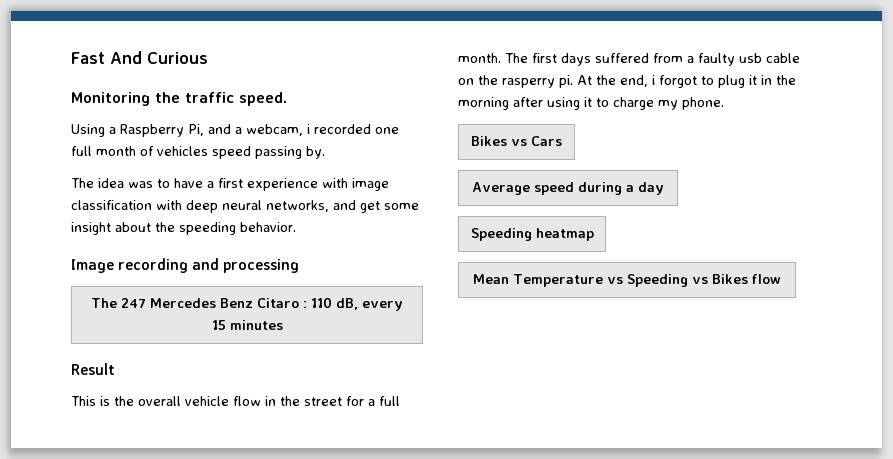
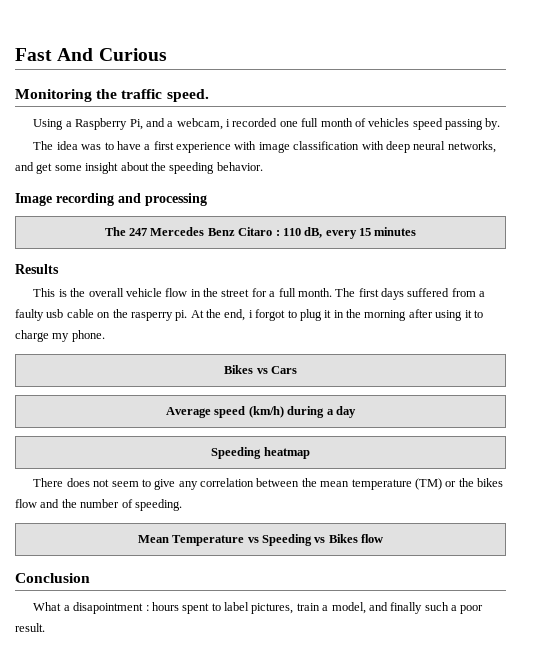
[71,363,115,375] Result -> [15,264,59,274] Results
(574, 188) none -> [248,406,284,418] (km/h)
(594, 234) none -> [33,478,504,490] [15,499,182,511] // There does not seem to give any correlation between the mean temperature (TM) or the bikes flow and the number of speeding.
(781, 279) none -> [15,573,90,583] [33,602,484,614] [15,623,45,632] // Conclusion // What a disapointment : hours spent to label pictures, train a model, and finally such a poor result.

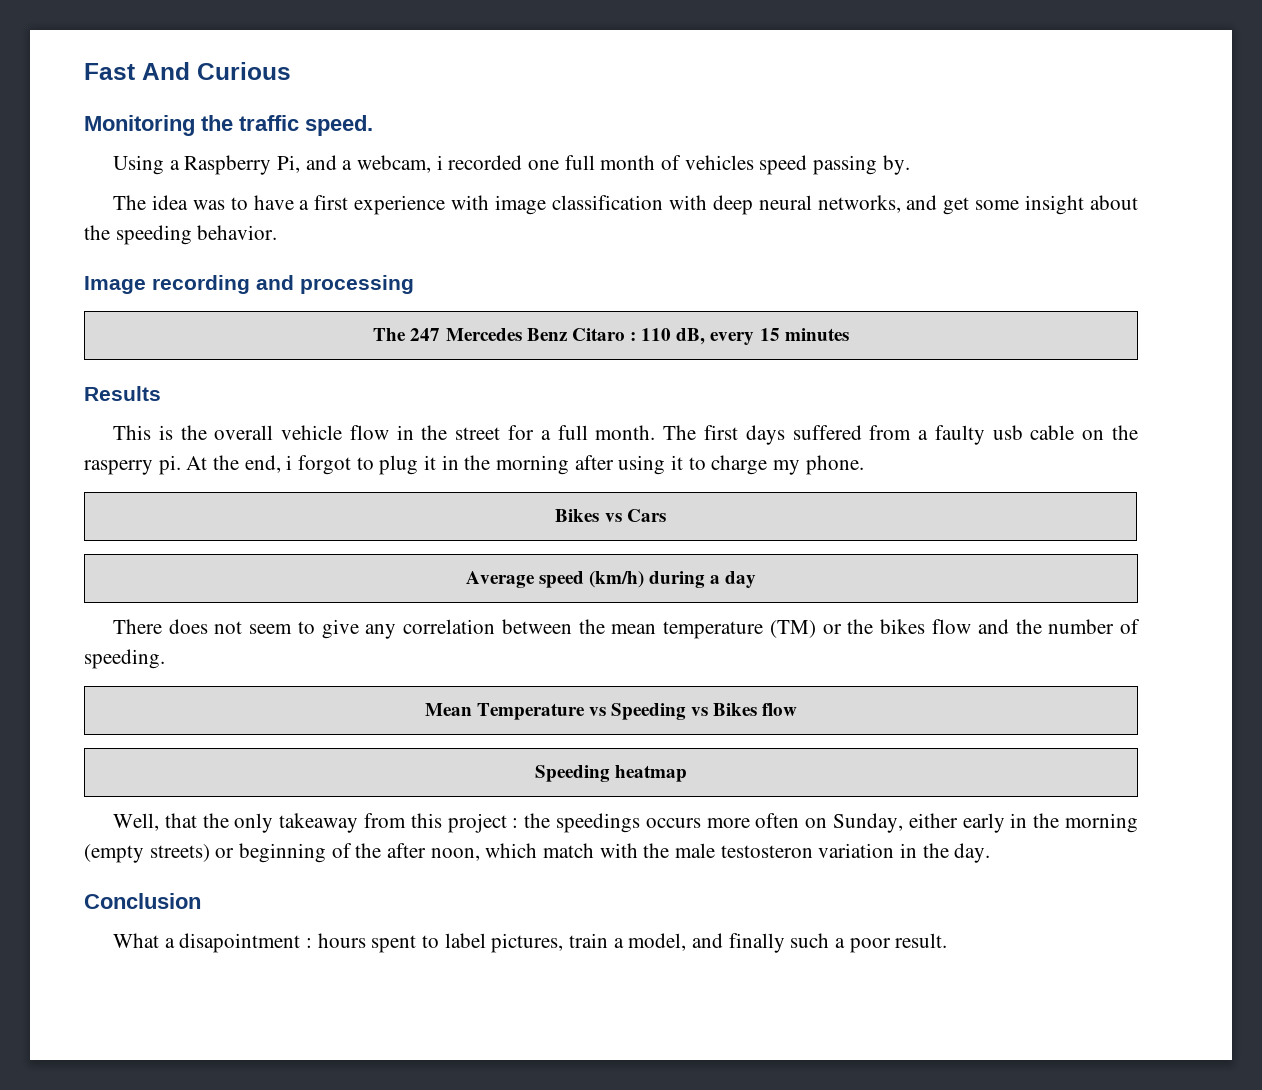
[211,447,310,459] // Speeding heatmap -> (757, 579) none
(384, 538) none -> [534,765,688,782] [112,813,1139,833] [84,843,991,863] // Speeding heatmap // Well, that the only takeaway from this project : the speedings occurs more often on Sunday, either early in the morning (empty streets) or beginning of the after noon, which match with the male testosteron variation in the day.

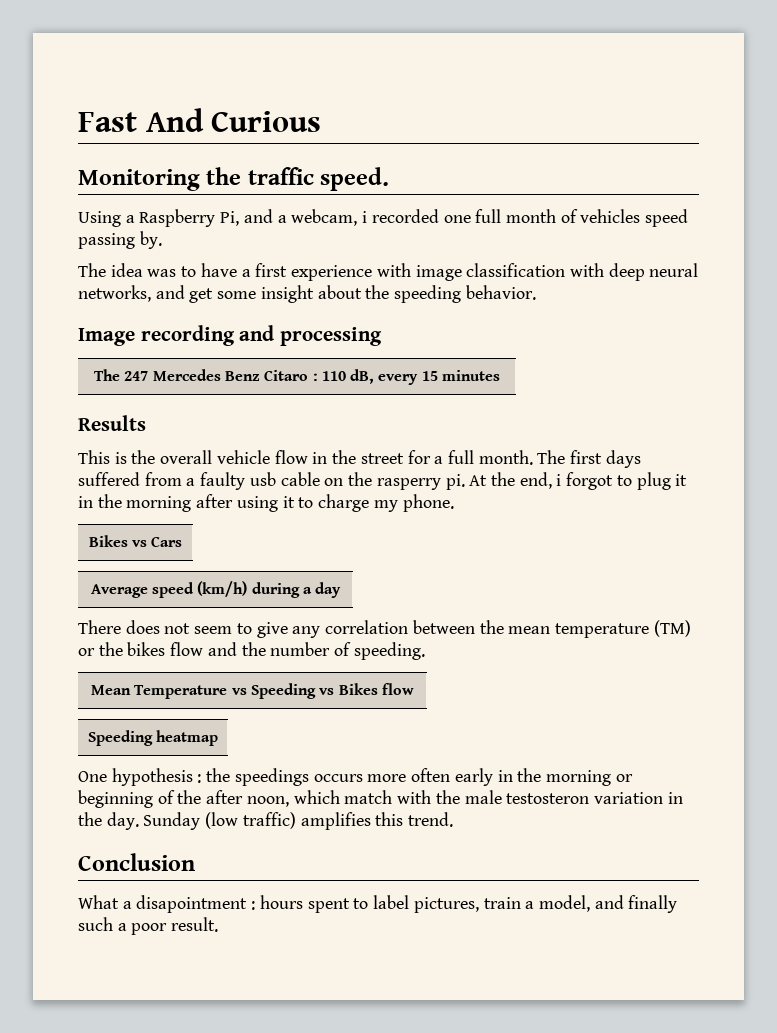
[112,813,507,833] Well, that the only takeaway from this project -> [78,768,193,786] One hypothesis
[805,813,958,833] on Sunday, either -> (451, 775) none
[84,844,210,863] (empty streets) -> (611, 778) none
(991, 853) none -> [143,812,454,830] Sunday (low traffic) amplifies this trend.

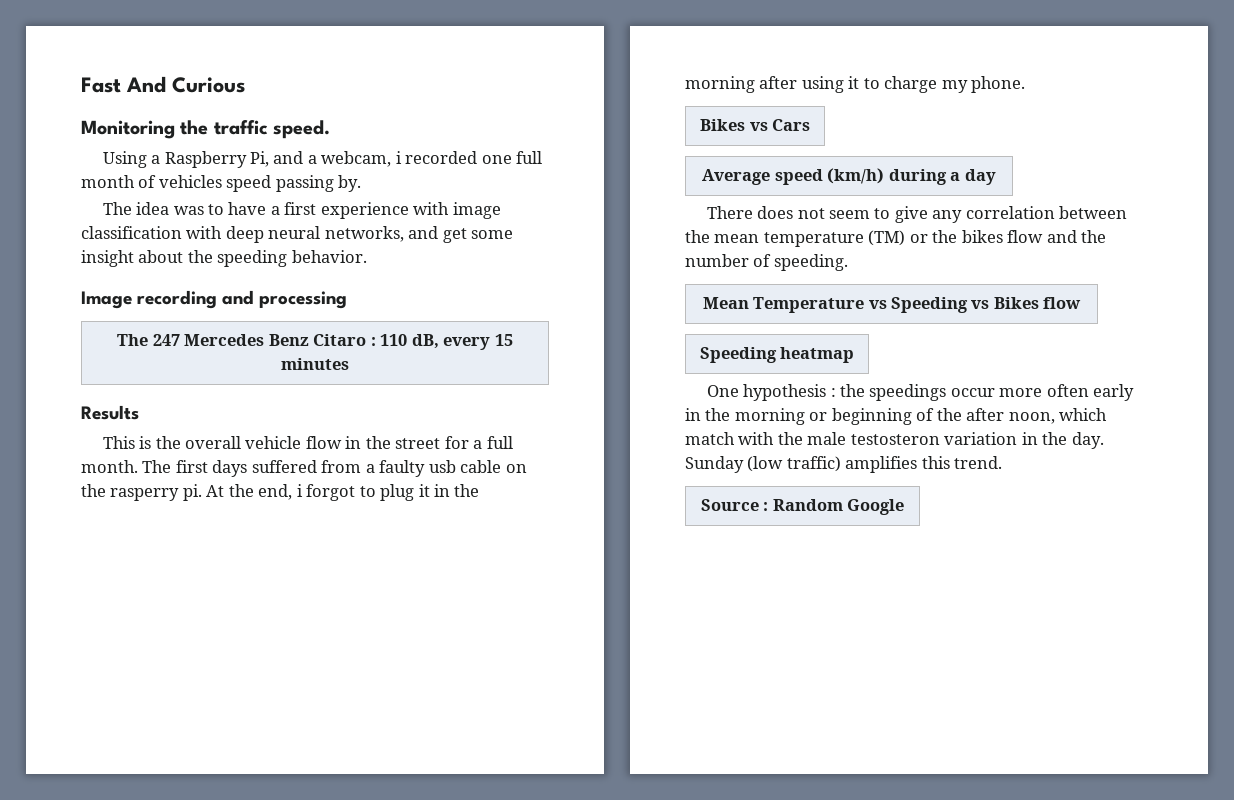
[313,774,363,782] occurs -> [950,388,995,397] occur
[78,853,195,871] [78,895,678,913] [78,917,219,935] // Conclusion // What a disapointment : hours spent to label pictures, train a model, and finally such a poor result. -> [700,499,905,515] // Source : Random Google

